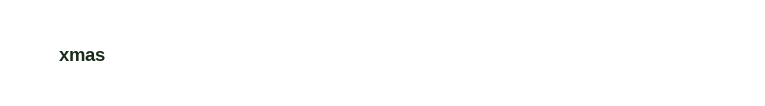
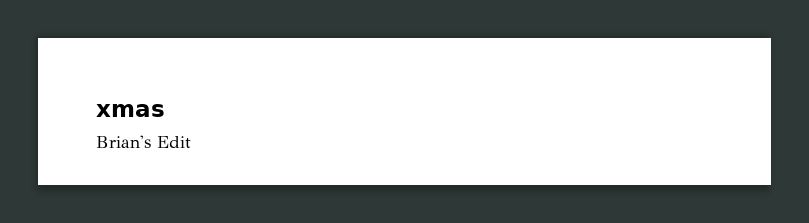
(105, 56) none -> [96,135,191,148] // Brian's Edit

